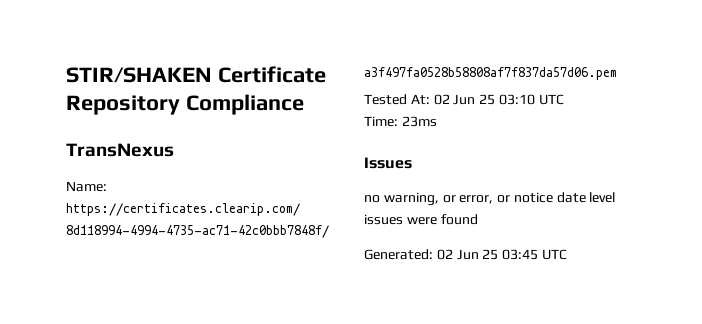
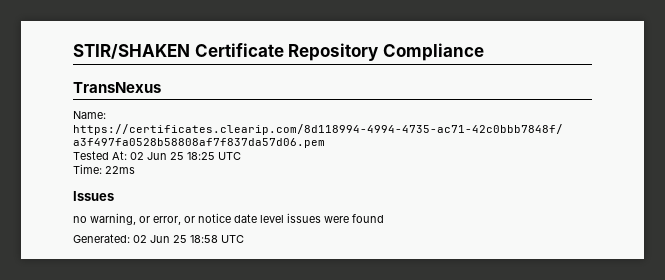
[498,94,535,105] 03:10 -> [187,152,215,160] 18:25
[401,116,437,127] 23ms -> [105,166,135,174] 22ms
[502,249,539,260] 03:45 -> [190,235,218,243] 18:58

